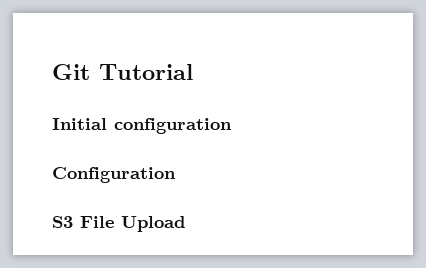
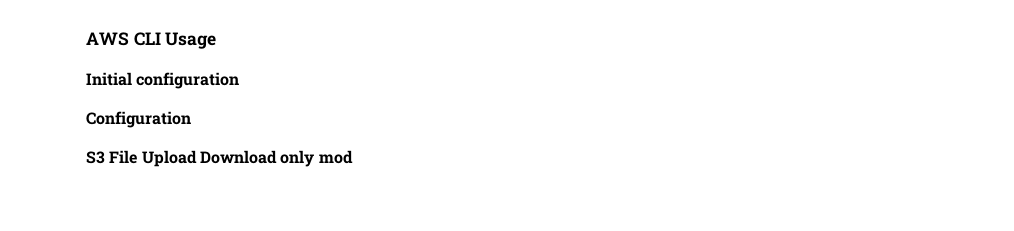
[52,64,193,80] Git Tutorial -> [86,32,217,49] AWS CLI Usage
(185, 224) none -> [199,150,353,167] Download only mod

